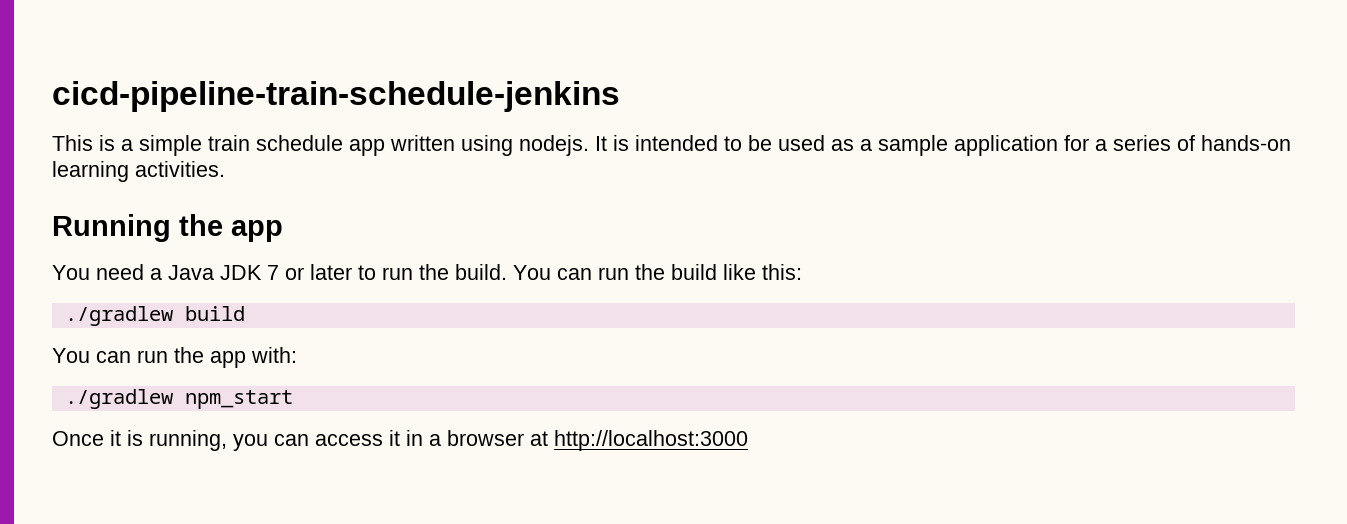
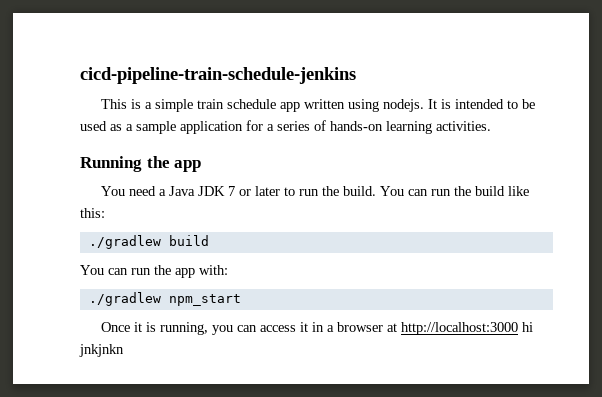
(748, 440) none -> [521,322,533,332] [79,344,124,357] hi jnkjnkn

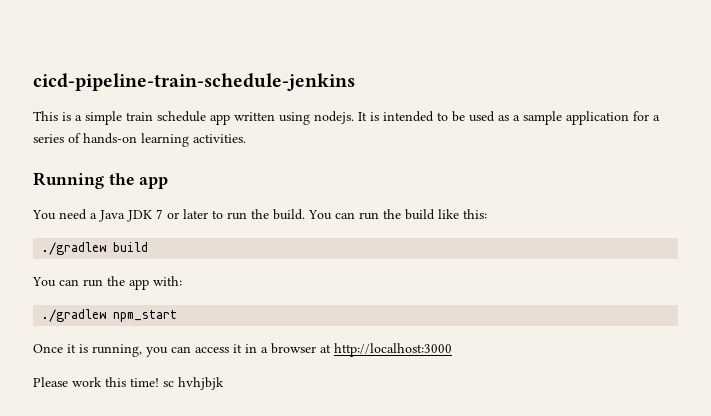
[521,322,533,332] [79,344,124,357] hi jnkjnkn -> [33,377,224,390] // Please work this time! sc hvhjbjk

